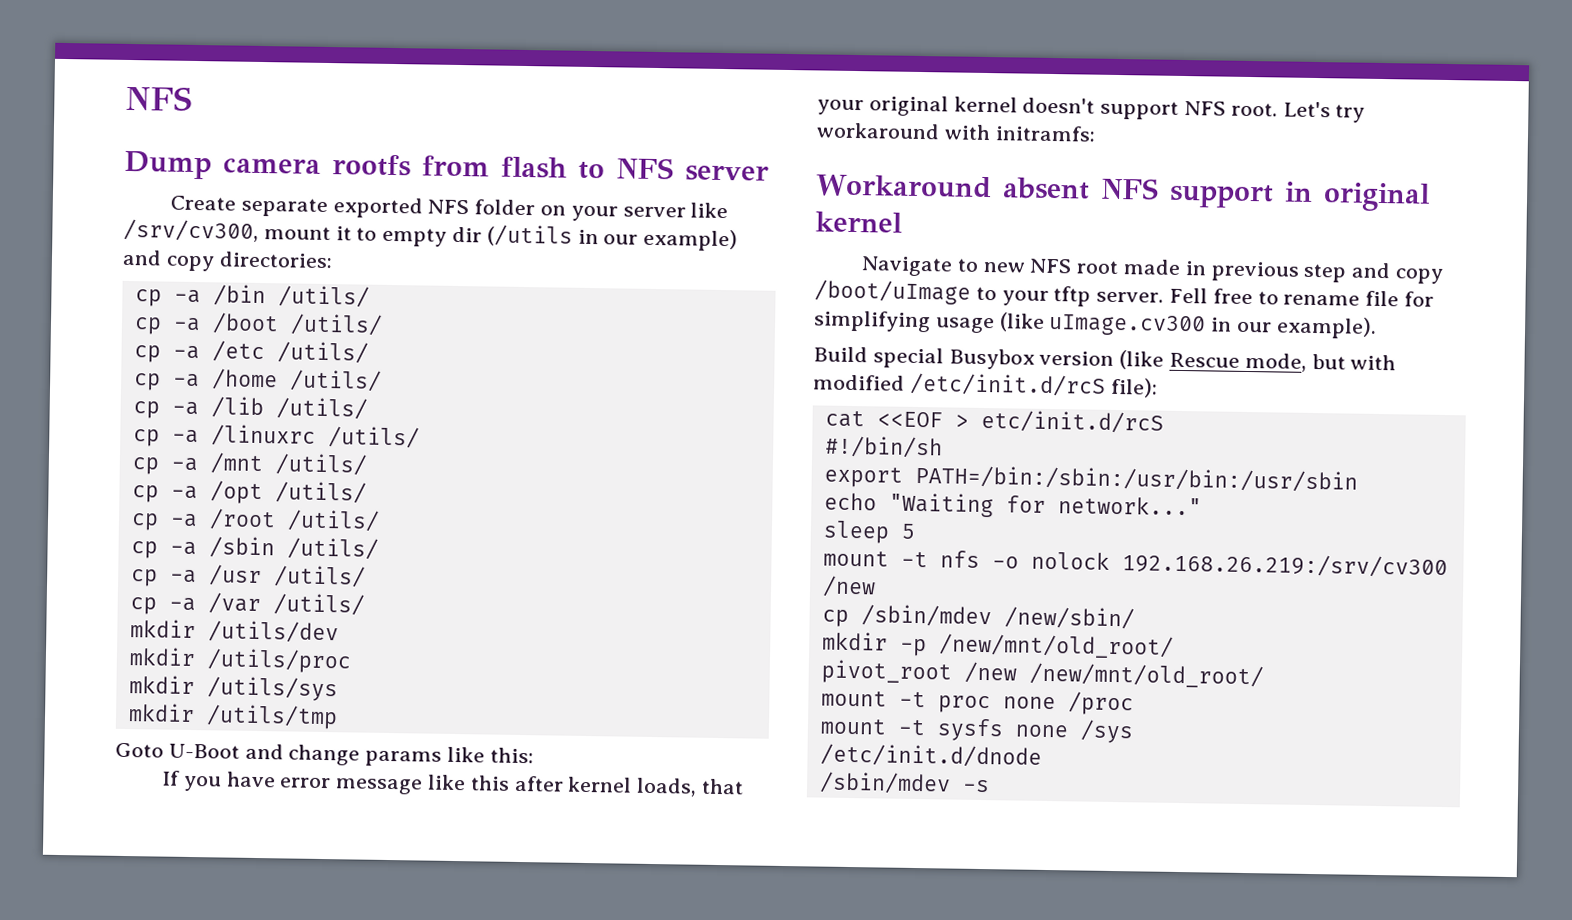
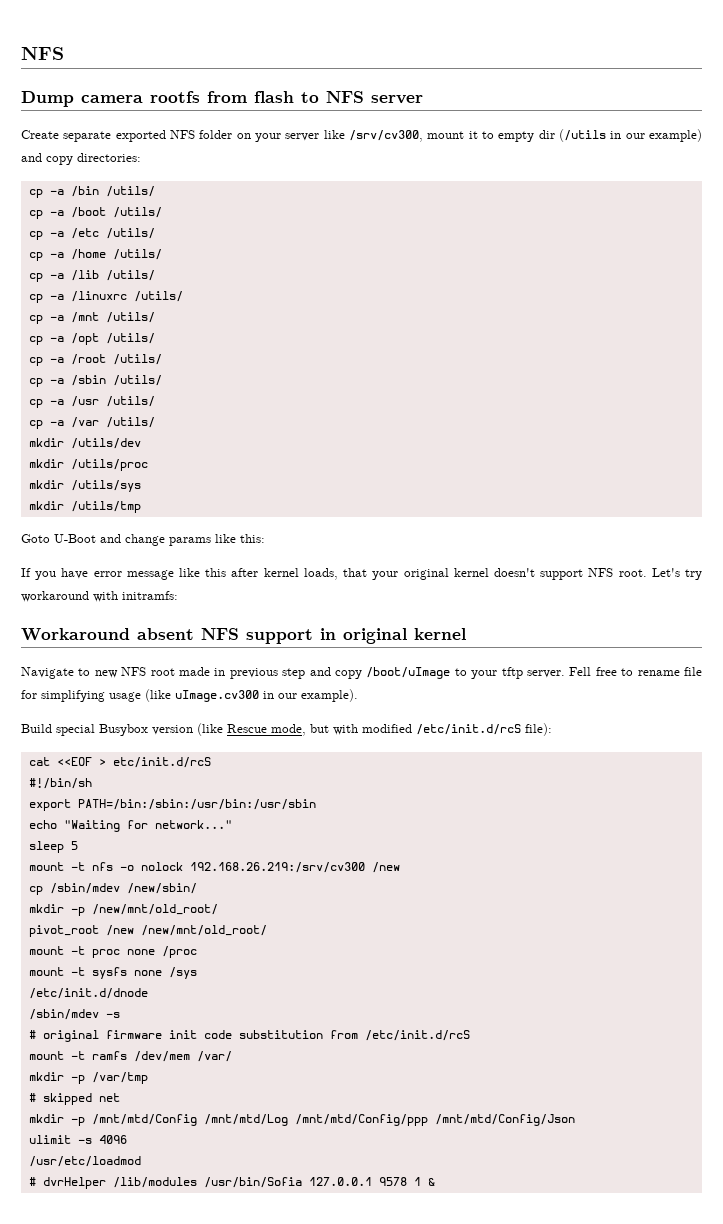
(990, 786) none -> [28,1030,470,1042] [28,1051,232,1062] [28,1072,148,1084] [28,1093,120,1105] [28,1114,575,1126] [28,1135,127,1144] [28,1156,141,1167] [28,1177,435,1189] // # original firmware init code substitution from /etc/init.d/rcS // mount -t ramfs /dev/mem /var/ // mkdir -p /var/tmp // # skipped net // mkdir -p /mnt/mtd/Config /mnt/mtd/Log /mnt/mtd/Config/ppp /mnt/mtd/Config/Json // ulimit -s 4096 // /usr/etc/loadmod // # dvrHelper /lib/modules /usr/bin/Sofia 127.0.0.1 9578 1 &

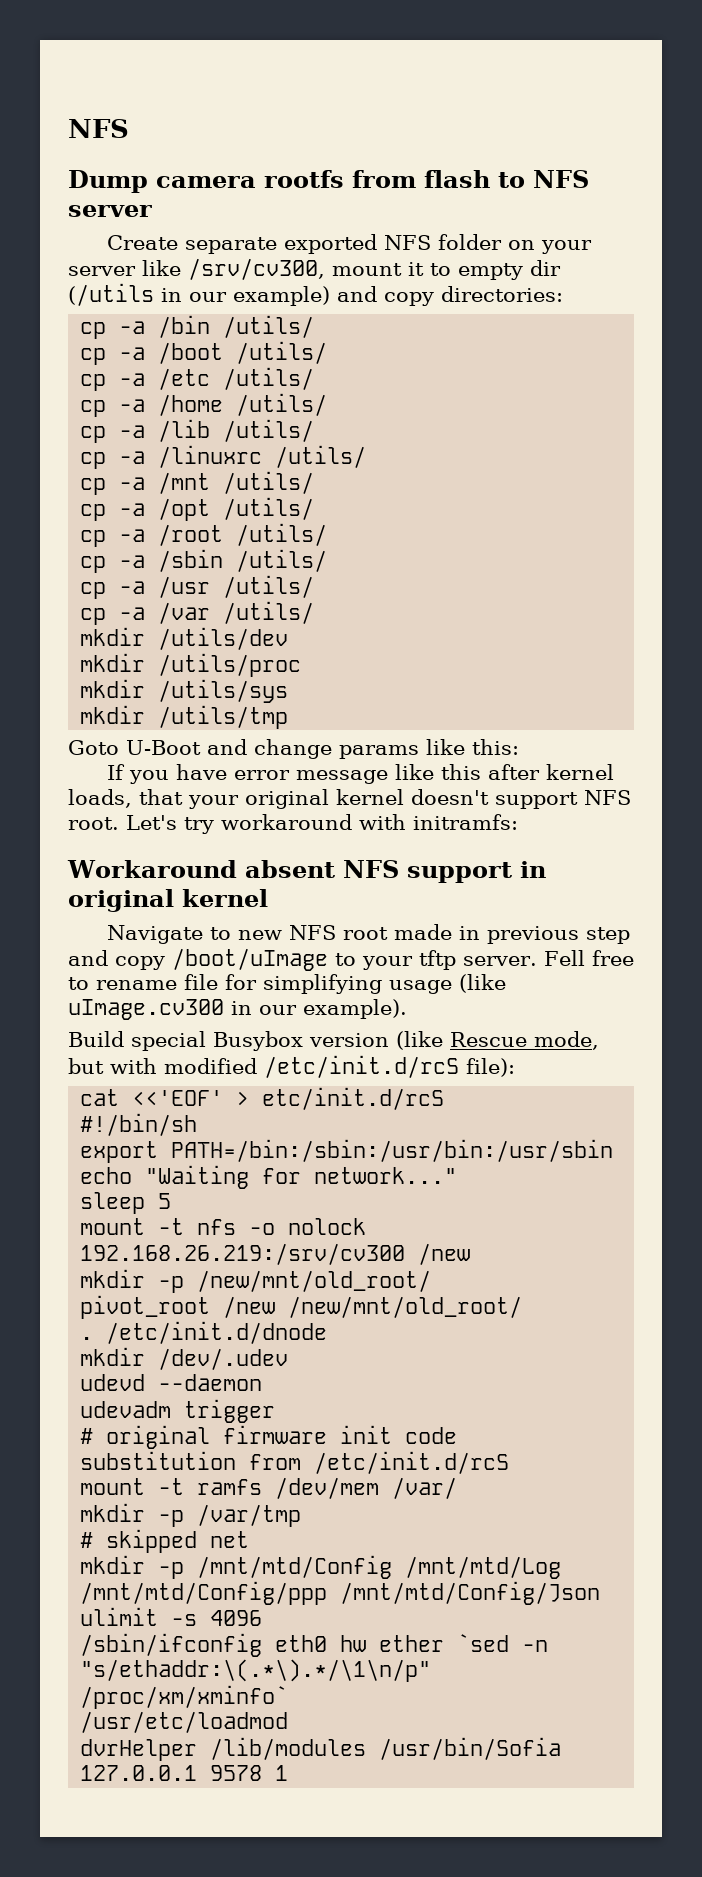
[56,757,92,766] <<EOF -> [132,1090,224,1106] <<'EOF'
[28,883,197,895] // cp /sbin/mdev /new/sbin/ -> (471, 1254) none
[28,946,197,958] [28,967,197,979] [28,988,148,999] [28,1009,120,1020] mount -t proc none /proc // mount -t sysfs none /sys // /etc/init.d/dnode // /sbin/mdev -s -> [80,1321,328,1344] [80,1347,289,1370] [80,1374,263,1391] [80,1399,276,1423] . /etc/init.d/dnode // mkdir /dev/.udev // udevd --daemon // udevadm trigger
(127, 1139) none -> [80,1633,549,1657] [80,1659,432,1682] [80,1685,289,1709] // /sbin/ifconfig eth0 hw ether `sed -n "s/ethaddr:\(.*\).*/\1\n/p" /proc/xm/xminfo`
[28,1177,36,1186] # -> (289, 1722) none
[427,1177,435,1186] & -> (289, 1773) none

